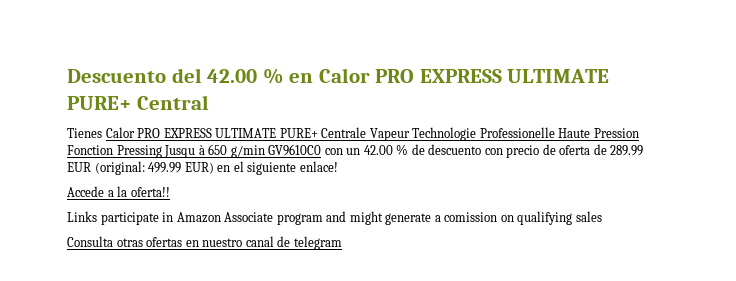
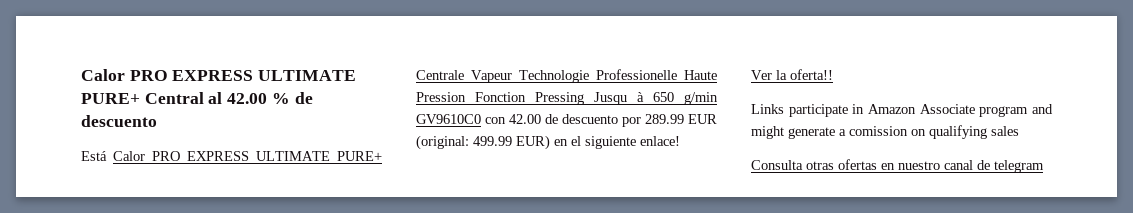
[67,68,314,84] Descuento del 42.00 % en -> (81, 75) none
[67,128,102,138] // Tienes -> [208,92,313,104] [81,115,157,127] [81,151,107,161] al 42.00 % de descuento // Está
[346,144,607,158] un 42.00 % de descuento con precio de oferta de -> [509,114,641,127] 42.00 de descuento por
[67,186,114,197] Accede a -> [751,70,772,80] Ver

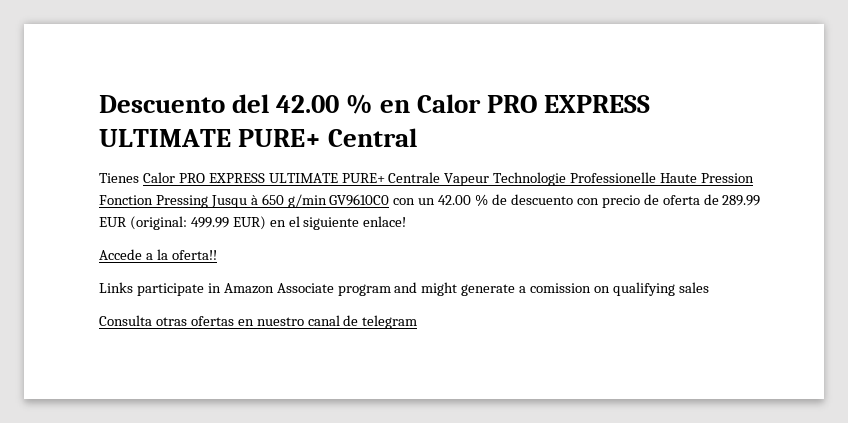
(81, 75) none -> [99,94,410,114] Descuento del 42.00 % en
[208,92,313,104] [81,115,157,127] [81,151,107,161] al 42.00 % de descuento // Está -> [99,173,139,183] // Tienes
[509,114,641,127] 42.00 de descuento por -> [418,194,719,208] un 42.00 % de descuento con precio de oferta de
[751,70,772,80] Ver -> [99,249,153,260] Accede a

